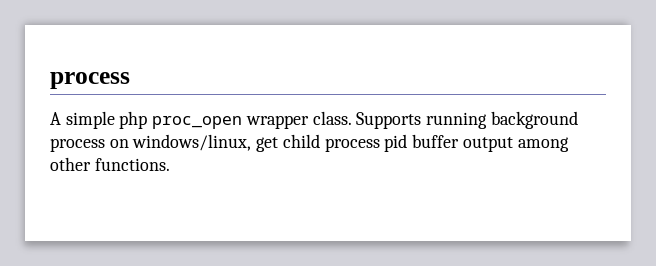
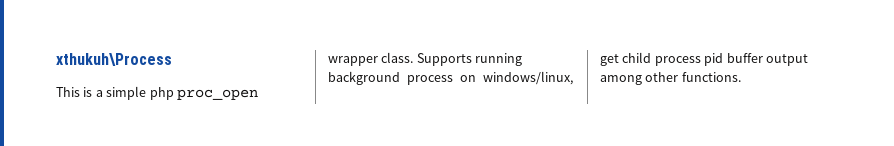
[50,72,130,89] [50,112,61,125] process // A -> [56,53,172,66] [56,87,103,97] xthukuh\Process // This is a

